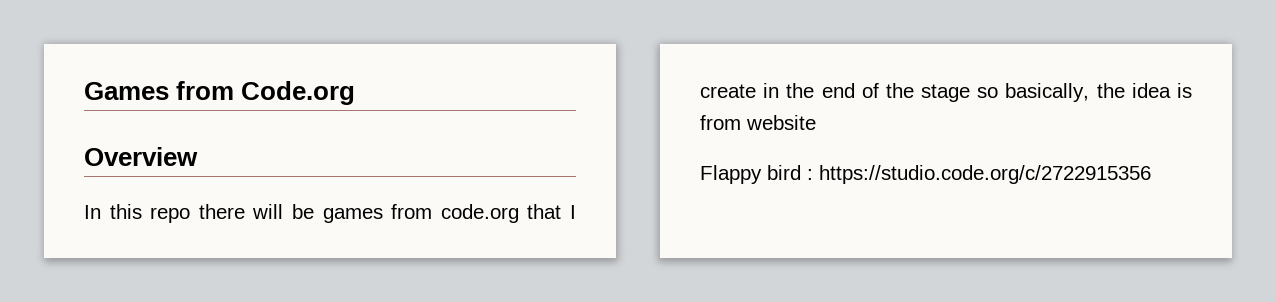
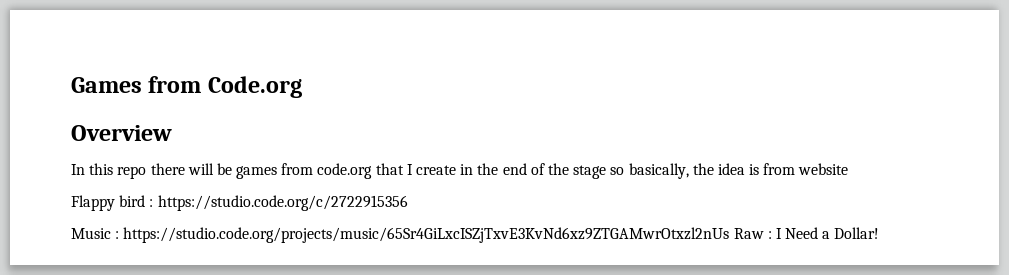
(1151, 174) none -> [71,227,880,243] // Music : https://studio.code.org/projects/music/65Sr4GiLxcISZjTxvE3KvNd6xz9ZTGAMwrOtxzl2nUs Raw : I Need a Dollar!

